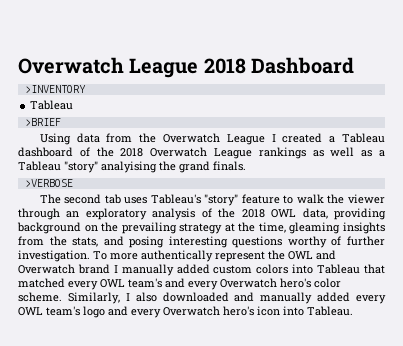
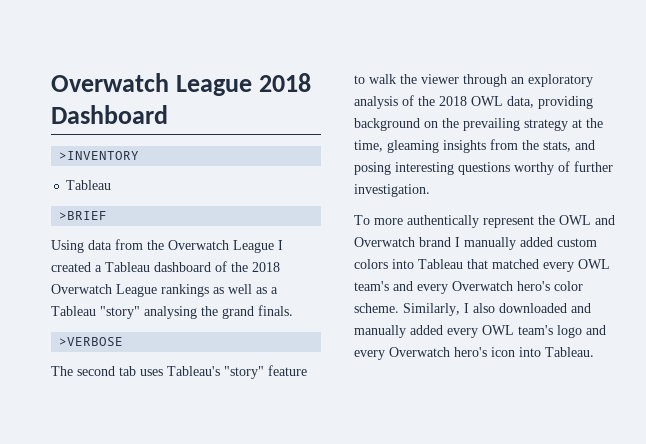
[101,161,157,173] analyising -> [144,306,197,319] analysing
(90, 256) none -> (430, 190) //

